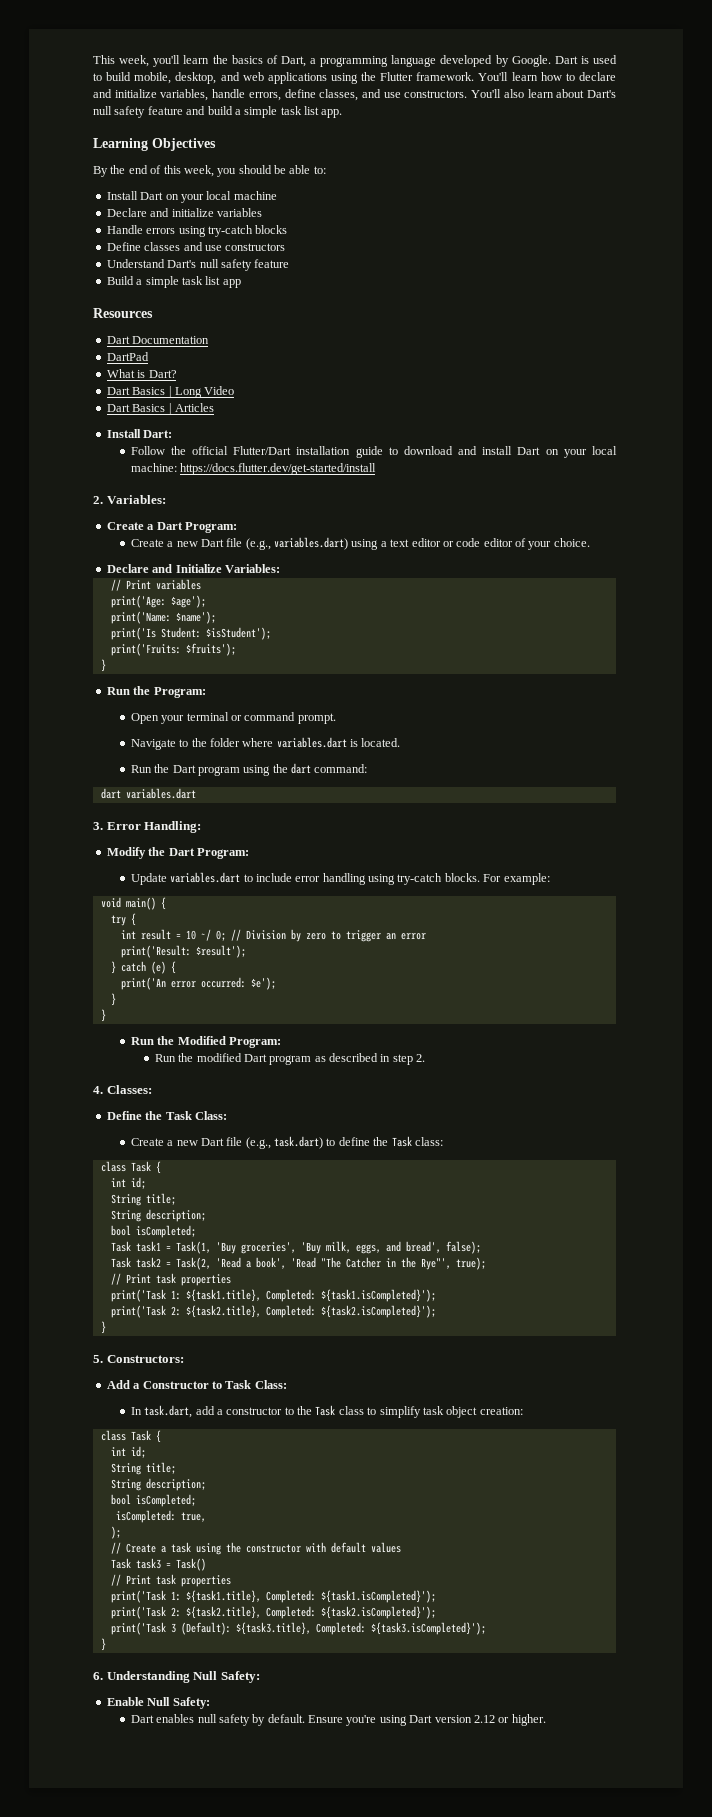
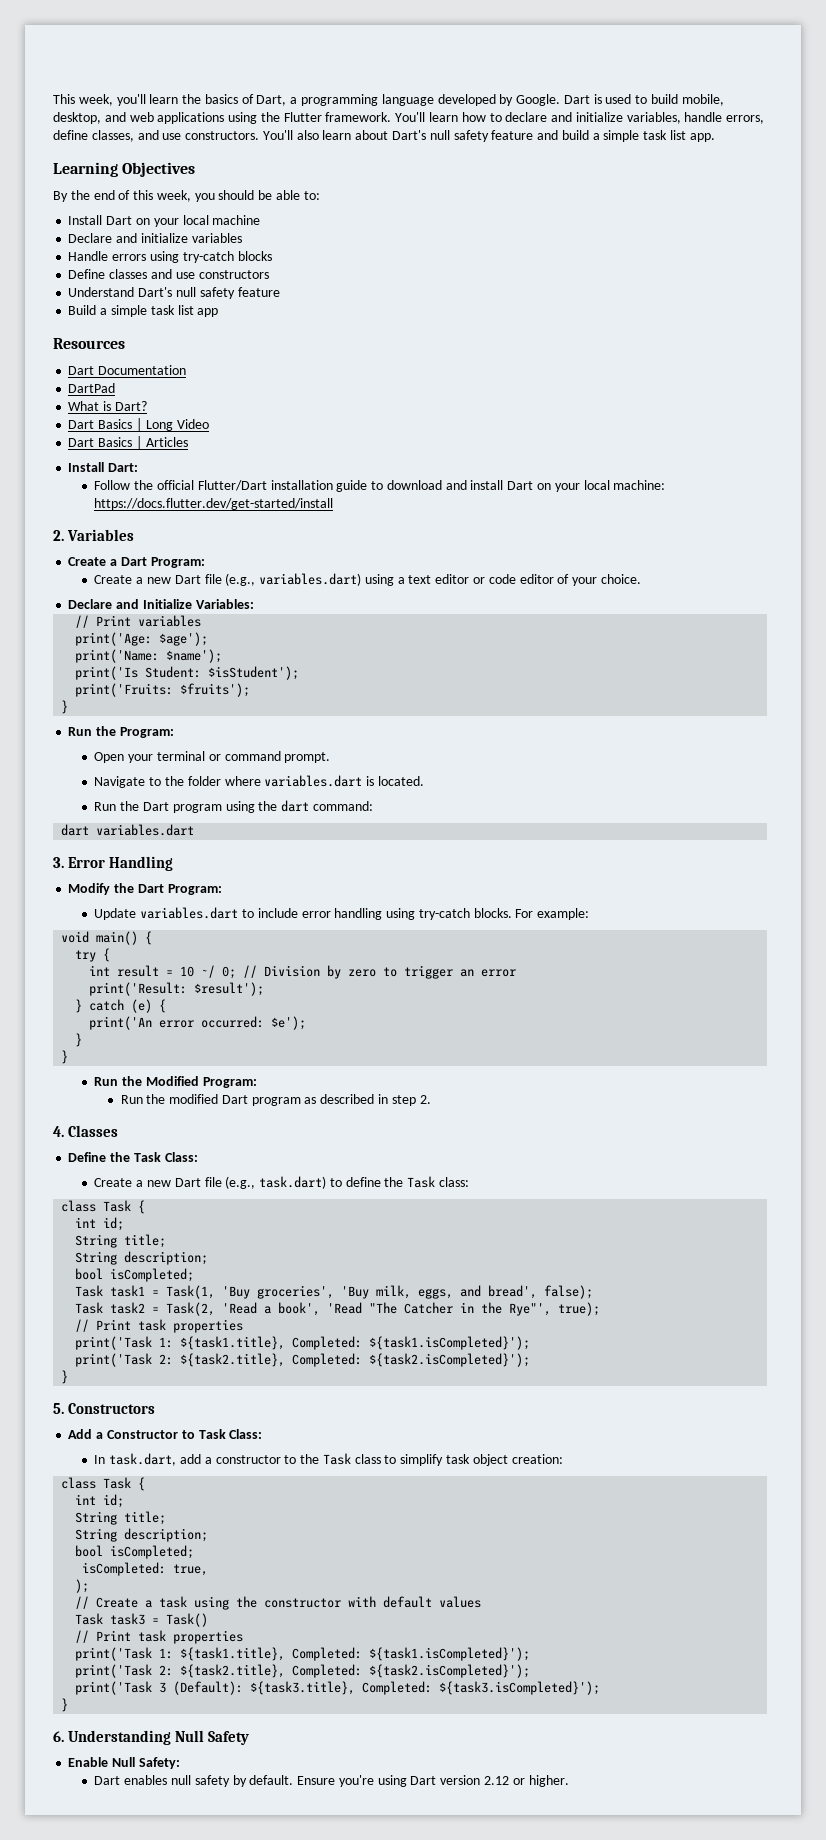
[106,495,166,504] Variables: -> [66,529,134,541] Variables
[144,821,202,833] Handling: -> [108,856,173,871] Handling
[106,1085,152,1094] Classes: -> [67,1125,118,1137] Classes
[106,1355,184,1363] Constructors: -> [67,1403,155,1414] Constructors
[220,1671,260,1683] Safety: -> [207,1731,249,1745] Safety

